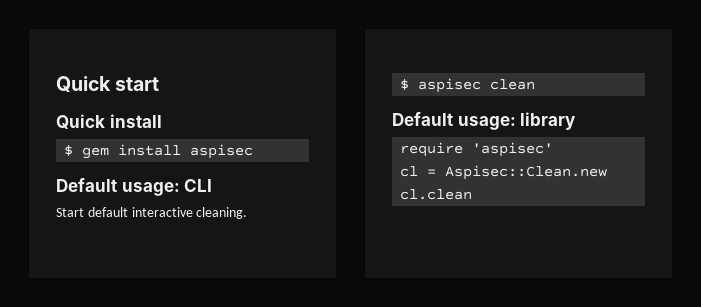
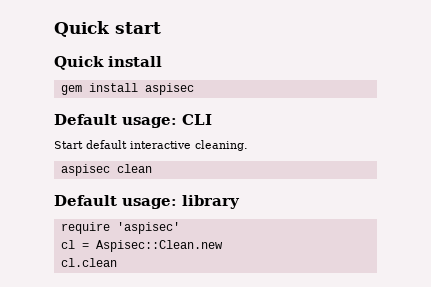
[64,145,74,156] $ -> (162, 61) none
[400,79,410,90] $ -> (248, 145) none

